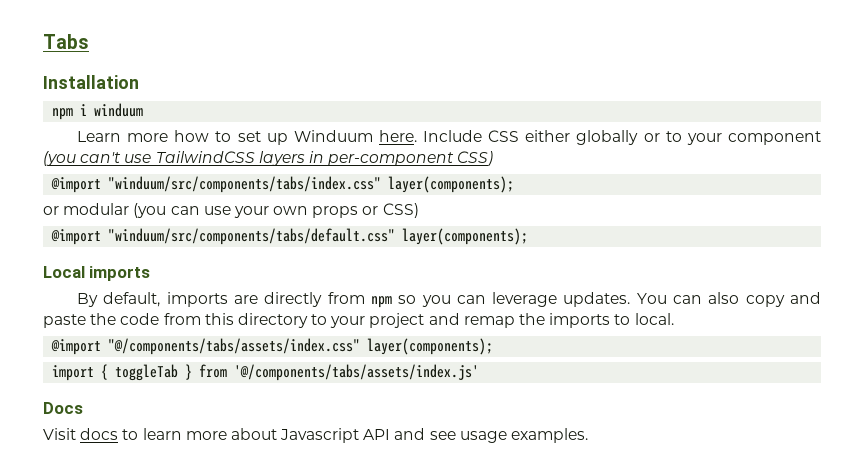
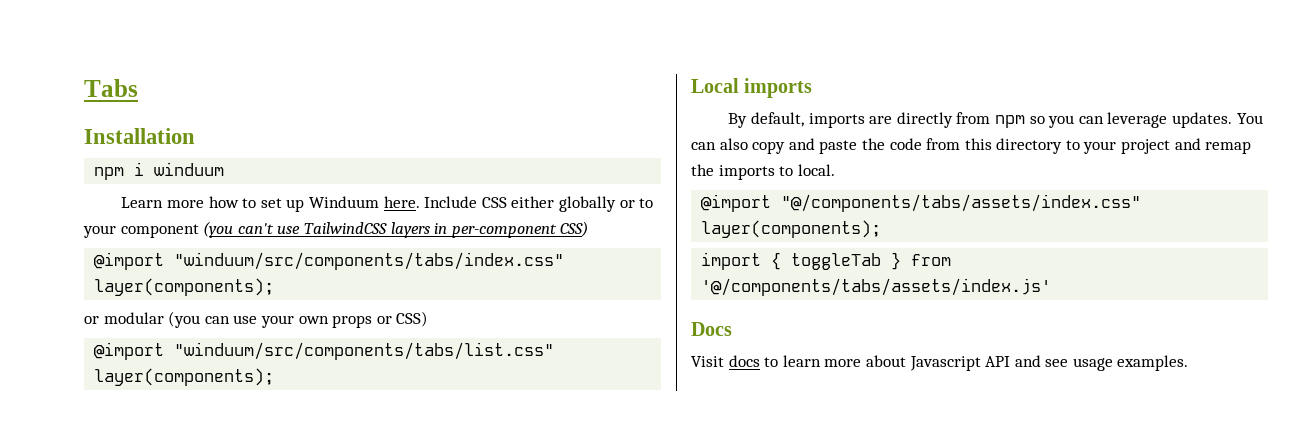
[108,228,396,245] "winduum/src/components/tabs/default.css" -> [174,342,555,360] "winduum/src/components/tabs/list.css"

